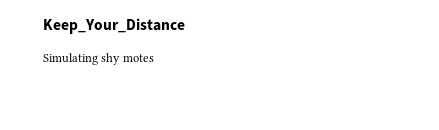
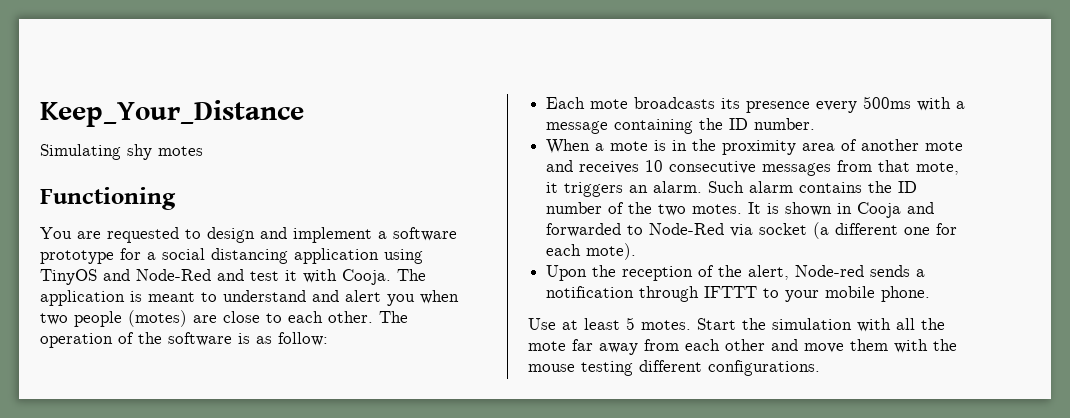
(154, 58) none -> [40,187,176,210] [40,227,457,243] [40,248,423,264] [40,269,426,285] [40,290,459,306] [40,310,408,327] [40,332,328,348] [546,96,966,113] [546,118,816,134] [546,139,964,155] [546,160,960,176] [546,181,918,197] [546,202,935,218] [546,222,958,239] [546,243,637,260] [546,265,926,281] [546,286,931,302] [528,317,945,332] [528,339,957,355] [528,360,820,376] // Functioning // You are requested to design and implement a software prototype for a social distancing application using TinyOS and Node-Red and test it with Cooja. The application is meant to understand and alert you when two people (motes) are close to each other. The operation of the software is as follow: // Each mote broadcasts its presence every 500ms with a message containing the ID number. // When a mote is in the proximity area of another mote and receives 10 consecutive messages from that mote, it triggers an alarm. Such alarm contains the ID number of the two motes. It is shown in Cooja and forwarded to Node-Red via socket (a different one for each mote). // Upon the reception of the alert, Node-red sends a notification through IFTTT to your mobile phone. // Use at least 5 motes. Start the simulation with all the mote far away from each other and move them with the mouse testing different configurations.

